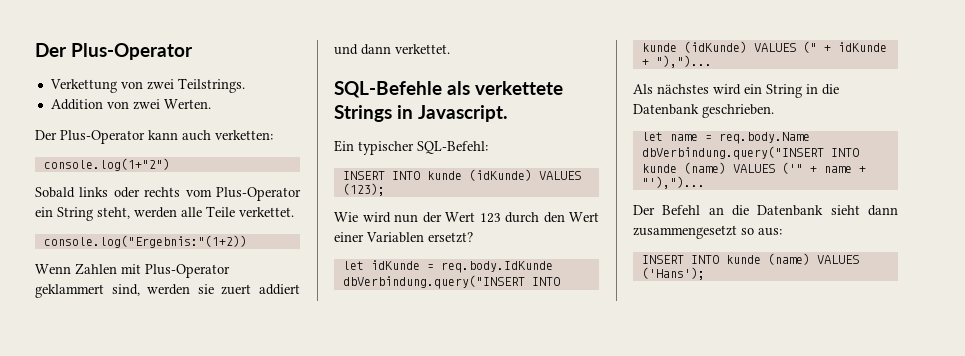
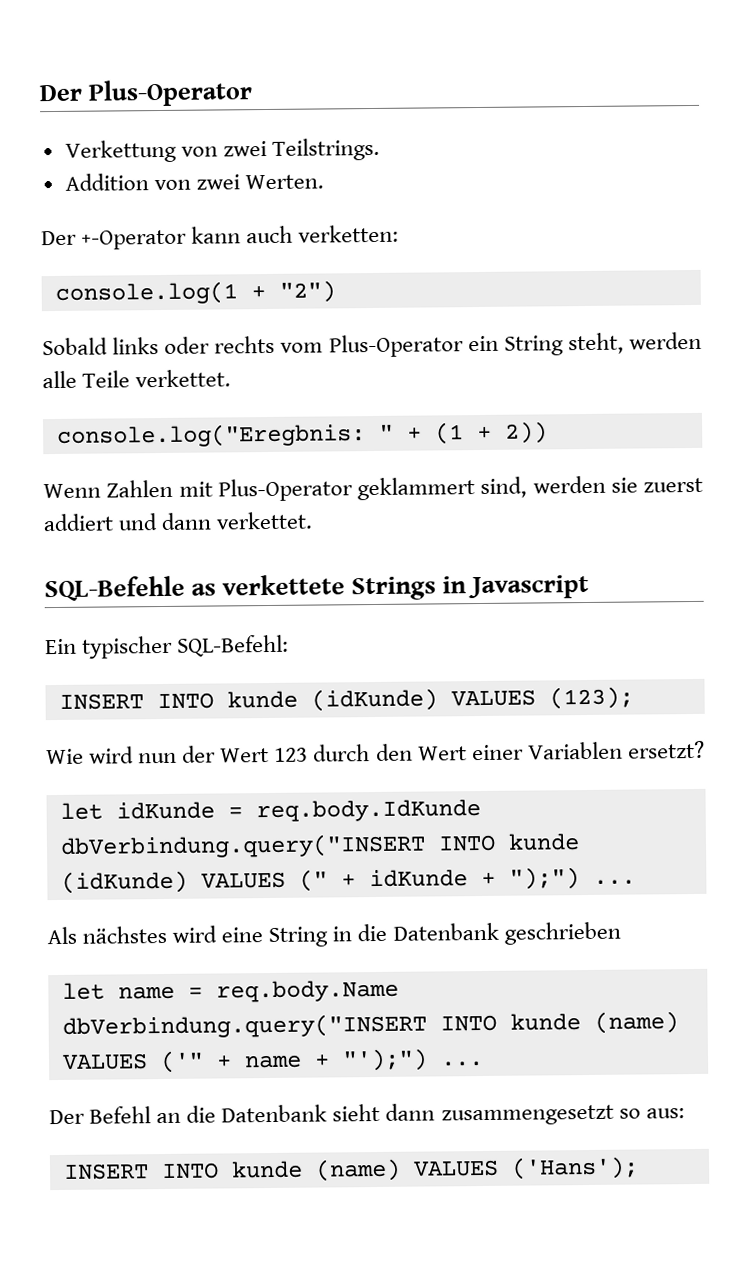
[60,130,145,144] Plus-Operator -> [81,229,188,250] +-Operator
[43,158,170,171] console.log(1+"2") -> [54,280,336,305] console.log(1 + "2")
[43,235,247,248] console.log("Ergebnis:"(1+2)) -> [56,421,548,448] console.log("Eregbnis: " + (1 + 2))
[221,284,252,295] zuert -> [643,477,703,493] zuerst
[447,81,470,95] als -> [191,583,217,596] as
[418,105,508,122] Javascript. -> [468,574,590,600] Javascript
[655,55,712,68] "),")... -> [508,867,636,890] ");") ...
[744,84,762,94] ein -> [221,927,264,943] eine
[702,104,774,118] geschrieben. -> [503,921,621,945] geschrieben
[641,176,705,189] "'),")... -> [341,1048,484,1072] "');") ...

